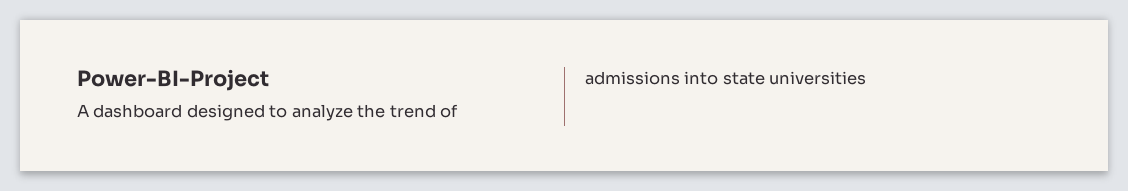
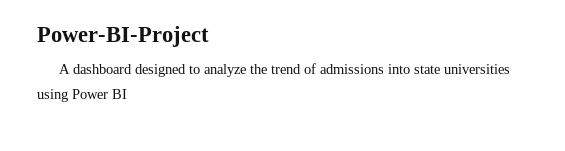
(867, 78) none -> [37,89,127,102] using Power BI

